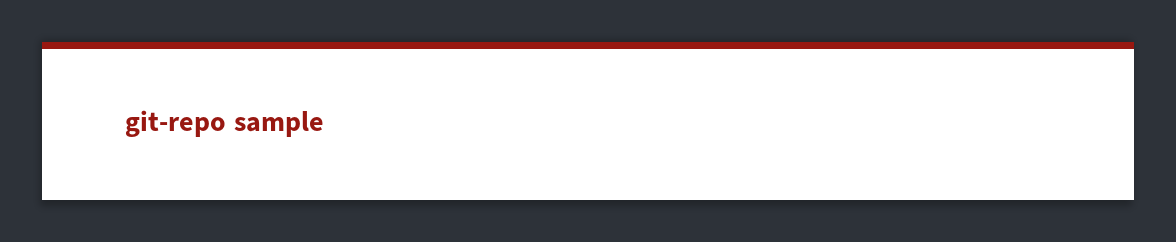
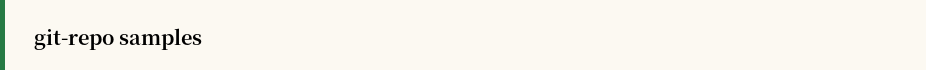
[233,111,324,137] sample -> [119,28,203,50] samples

